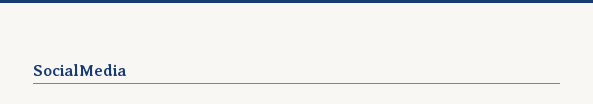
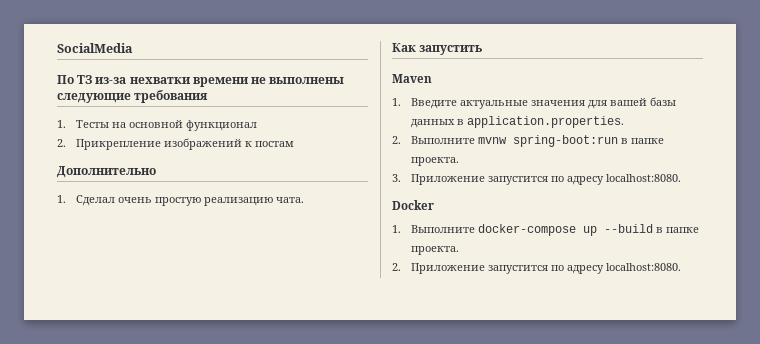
(127, 70) none -> [57,75,345,87] [57,90,209,103] [57,120,257,131] [57,138,294,150] [57,166,156,178] [57,195,304,206] [392,43,483,55] [392,74,432,83] [392,97,676,109] [410,116,624,128] [392,135,664,147] [410,157,459,166] [392,174,681,185] [392,200,434,210] [392,224,699,236] [410,246,459,255] [392,263,681,274] // По ТЗ из-за нехватки времени не выполнены следующие требования // 1. Тесты на основной функционал // 2. Прикрепление изображений к постам // Дополнительно // 1. Сделал очень простую реализацию чата. // Как запустить // Maven // 1. Введите актуальные значения для вашей базы данных в application.properties. // 2. Выполните mvnw spring-boot:run в папке проекта. // 3. Приложение запустится по адресу localhost:8080. // Docker // 1. Выполните docker-compose up --build в папке проекта. // 2. Приложение запустится по адресу localhost:8080.

